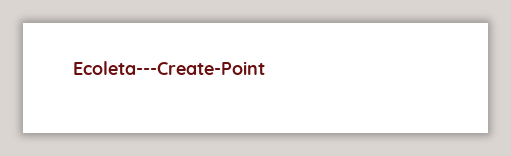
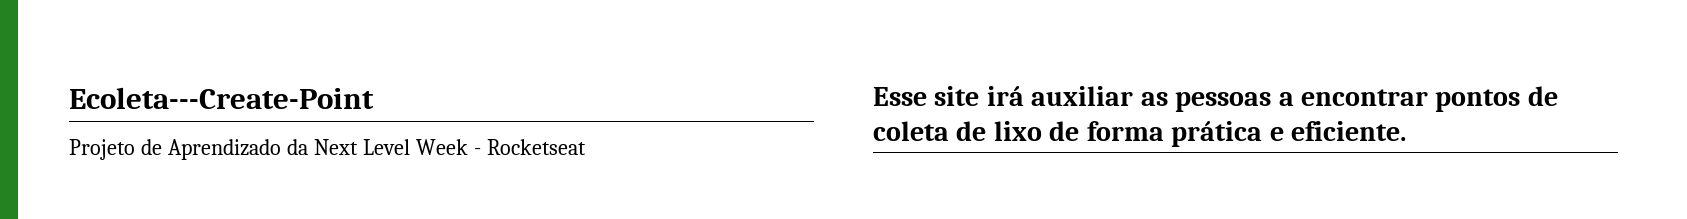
(265, 68) none -> [69,139,586,160] [873,86,1558,112] [873,121,1406,147] // Projeto de Aprendizado da Next Level Week - Rocketseat // Esse site irá auxiliar as pessoas a encontrar pontos de coleta de lixo de forma prática e eficiente.

